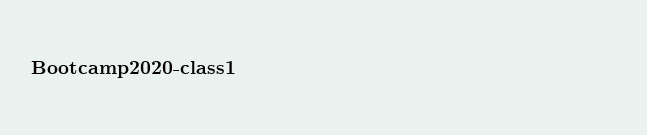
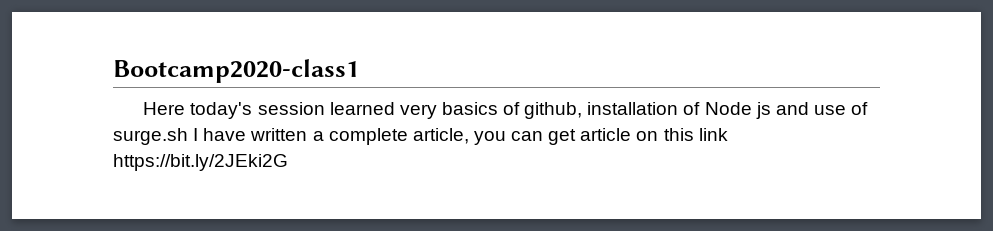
(236, 69) none -> [143,102,869,119] [113,128,728,145] [113,154,288,171] // Here today's session learned very basics of github, installation of Node js and use of surge.sh I have written a complete article, you can get article on this link https://bit.ly/2JEki2G

